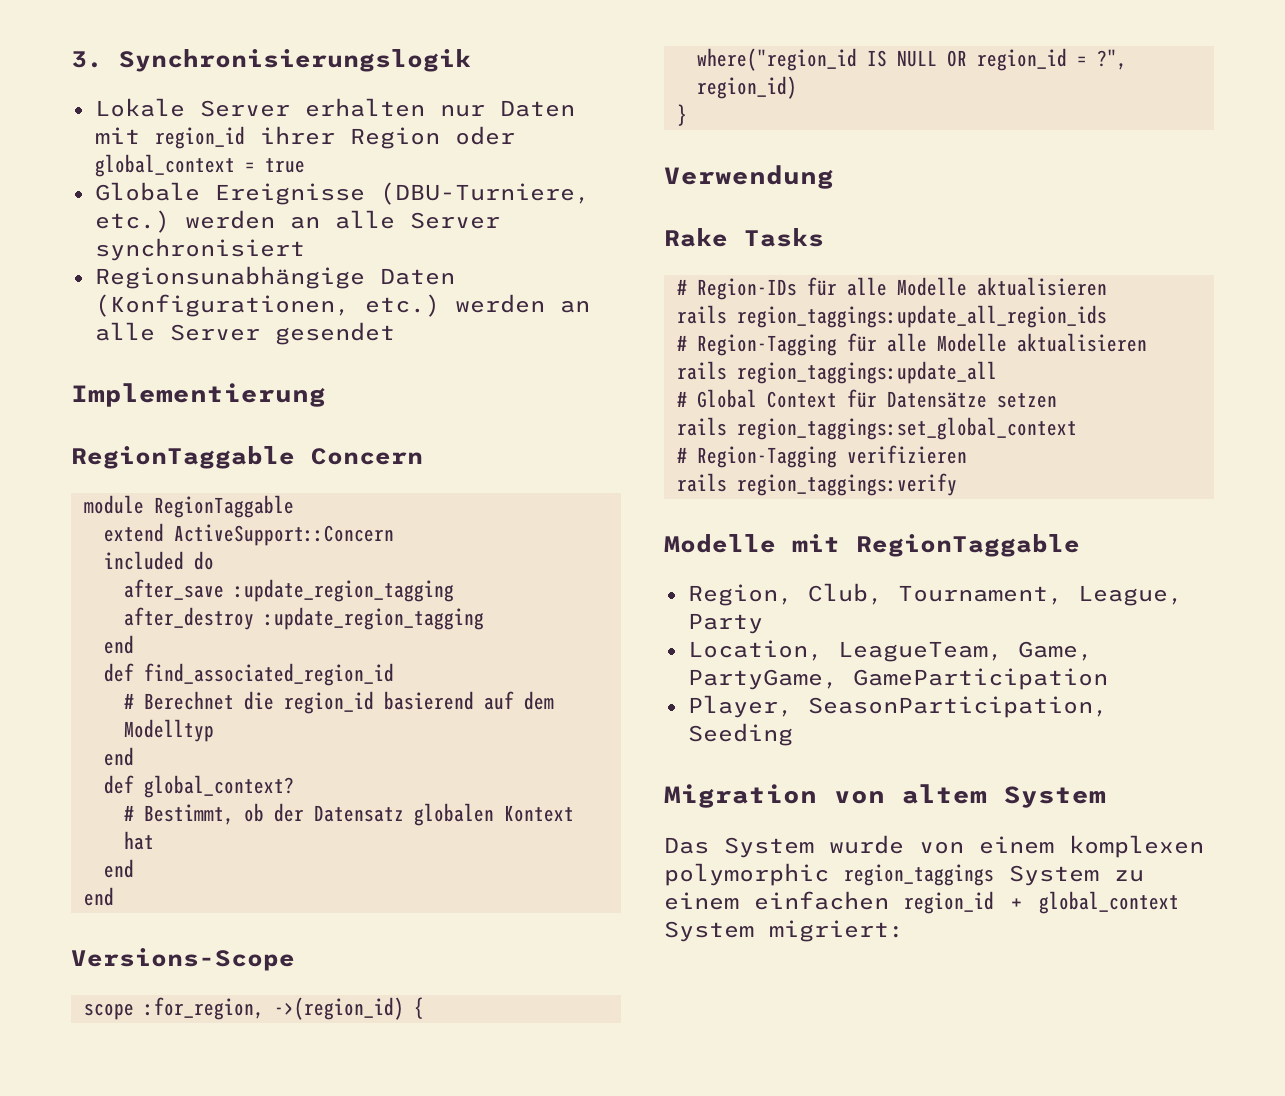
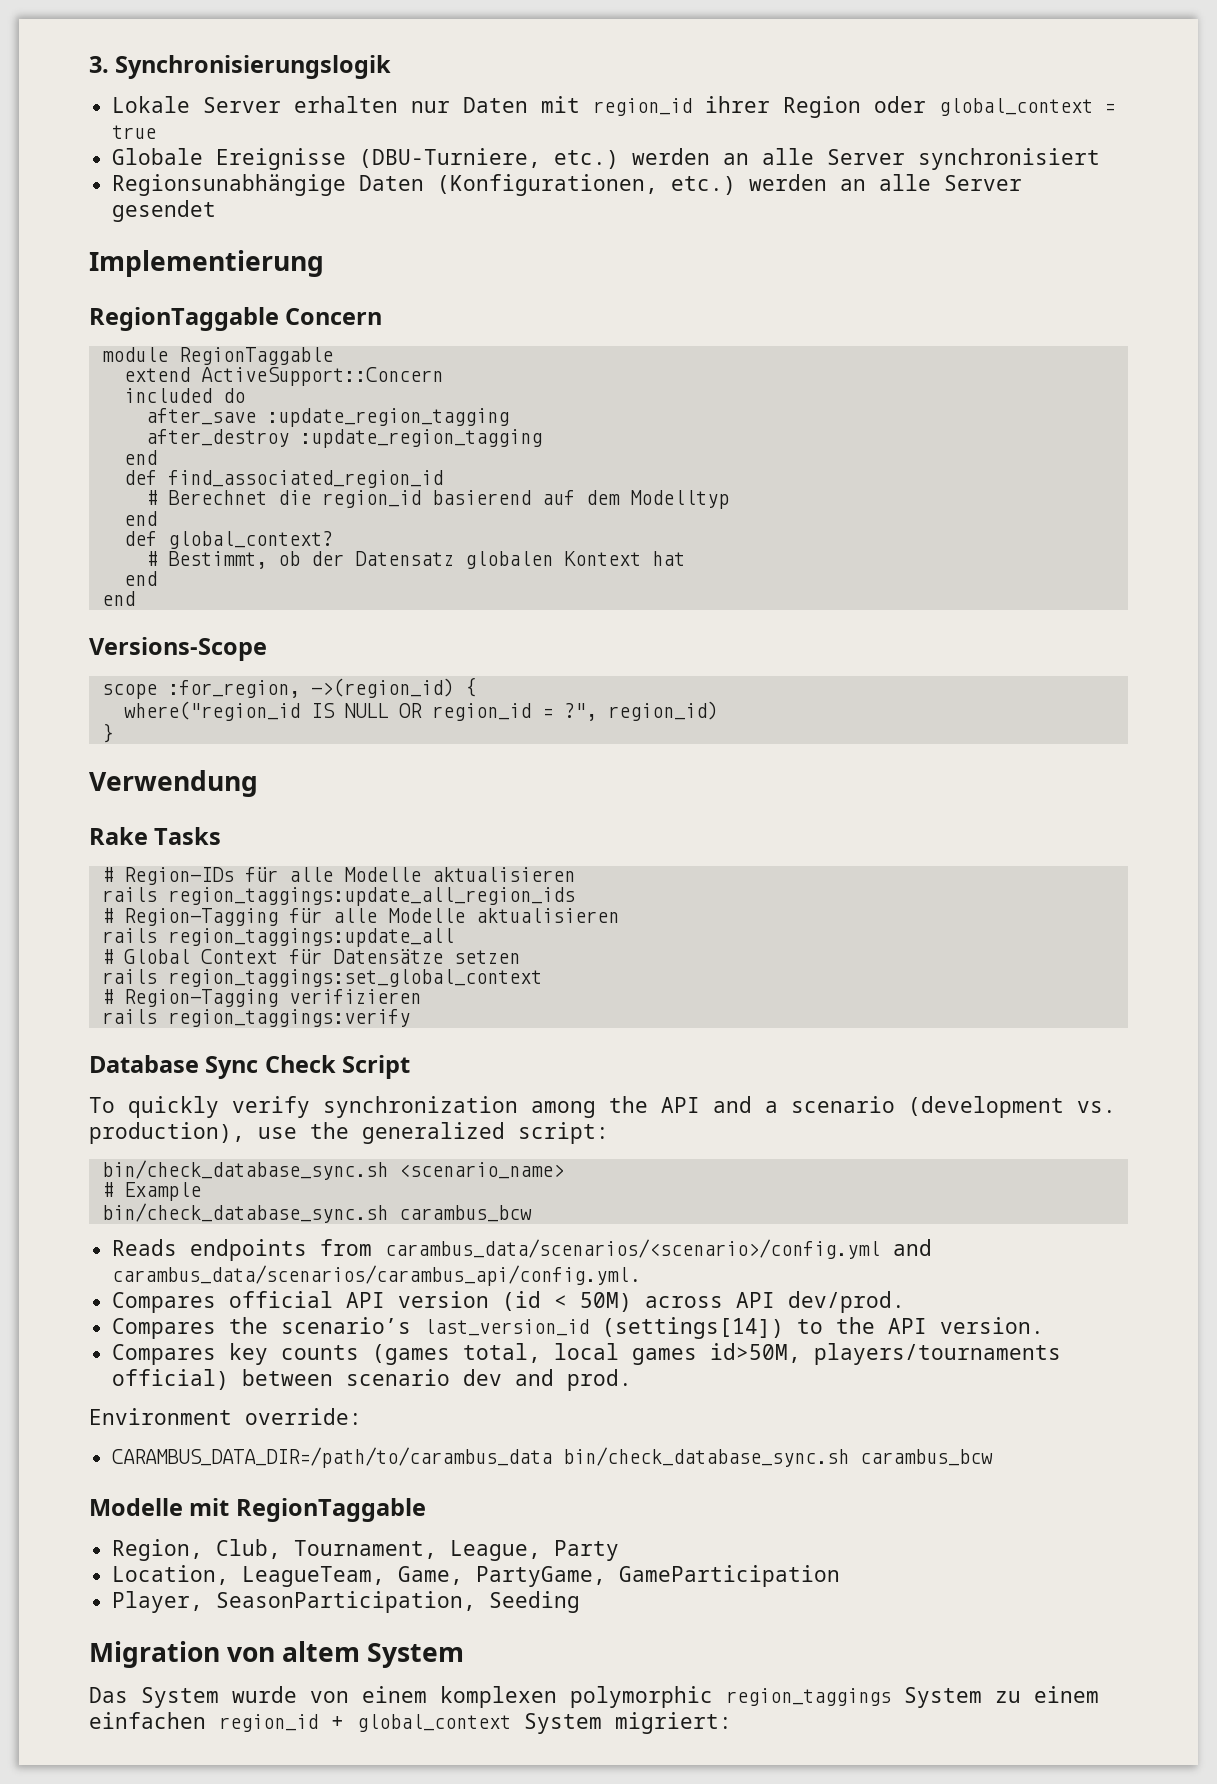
(957, 484) none -> [89,1055,411,1079] [89,1096,1116,1118] [89,1122,609,1144] [101,1160,564,1180] [101,1182,201,1201] [101,1203,532,1223] [112,1239,933,1261] [112,1265,643,1286] [112,1291,906,1313] [112,1317,1045,1339] [112,1343,1062,1365] [112,1369,633,1391] [89,1408,362,1425] [112,1447,994,1468] // Database Sync Check Script // To quickly verify synchronization among the API and a scenario (development vs. production), use the generalized script: // bin/check_database_sync.sh <scenario_name> // # Example // bin/check_database_sync.sh carambus_bcw // Reads endpoints from carambus_data/scenarios/<scenario>/config.yml and carambus_data/scenarios/carambus_api/config.yml. // Compares official API version (id < 50M) across API dev/prod. // Compares the scenario’s last_version_id (settings[14]) to the API version. // Compares key counts (games total, local games id>50M, players/tournaments official) between scenario dev and prod. // Environment override: // CARAMBUS_DATA_DIR=/path/to/carambus_data bin/check_database_sync.sh carambus_bcw

